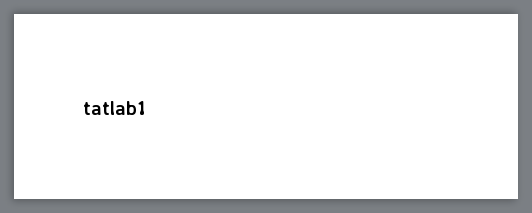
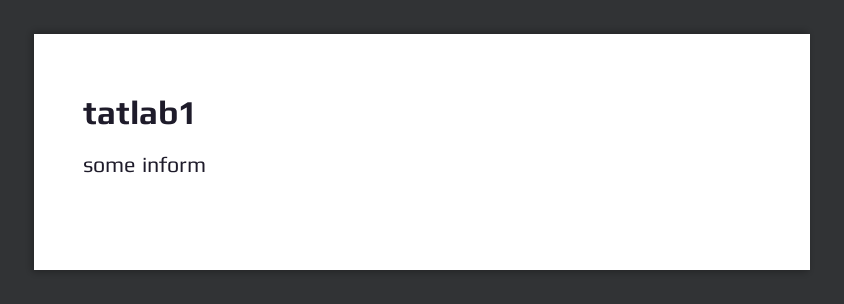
(146, 108) none -> [83,156,206,173] // some inform

